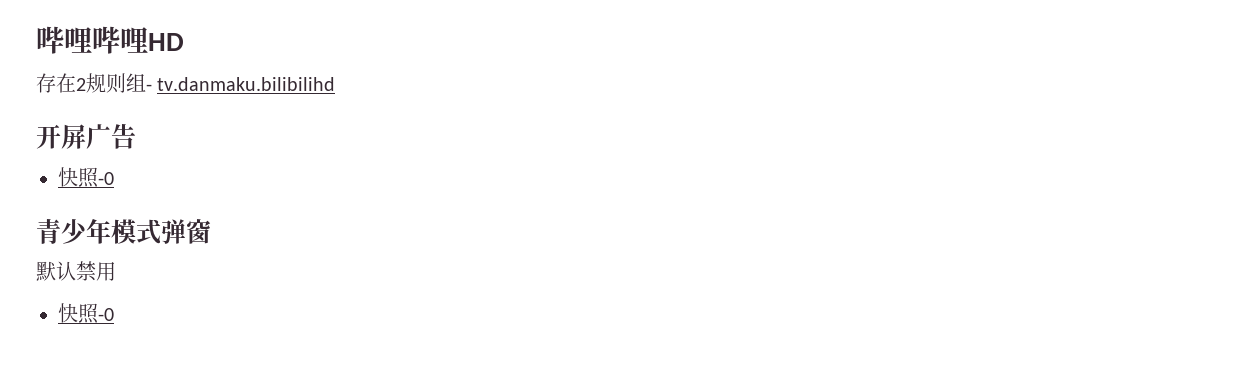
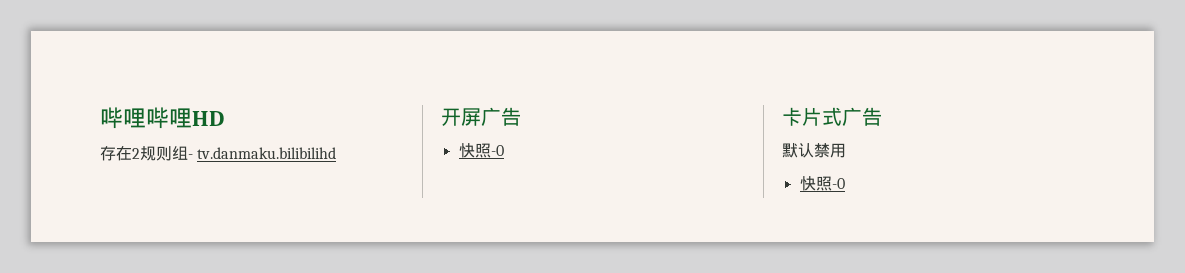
[36,218,211,245] 青少年模式弹窗 -> [782,107,882,126] 卡片式广告

